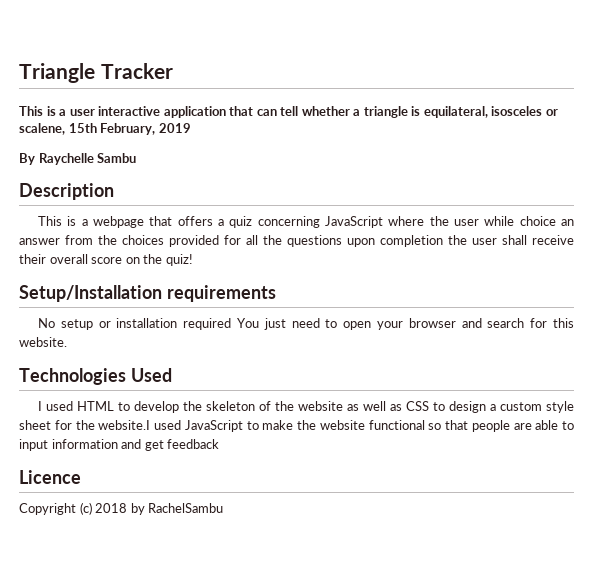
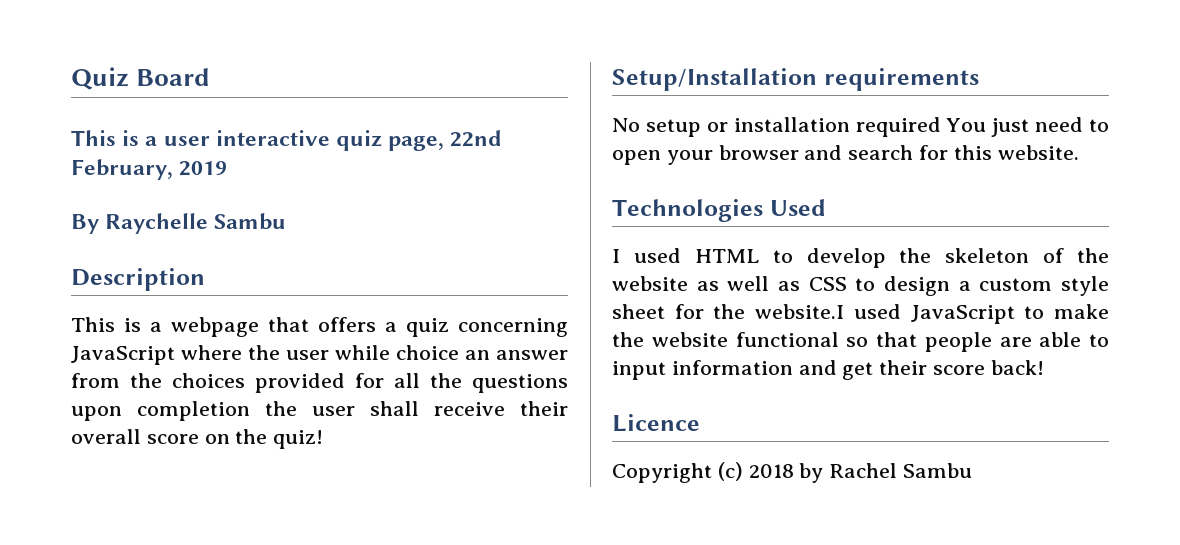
[19,63,173,83] Triangle Tracker -> [71,67,211,90] Quiz Board
[163,106,558,118] [19,123,97,135] application that can tell whether a triangle is equilateral, isosceles or scalene, 15th -> [336,130,503,151] quiz page, 22nd
[167,439,220,449] feedback -> [879,360,1044,375] their score back!
[148,503,224,513] RachelSambu -> [829,463,973,478] Rachel Sambu

